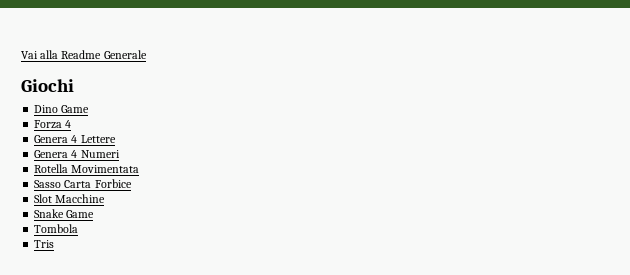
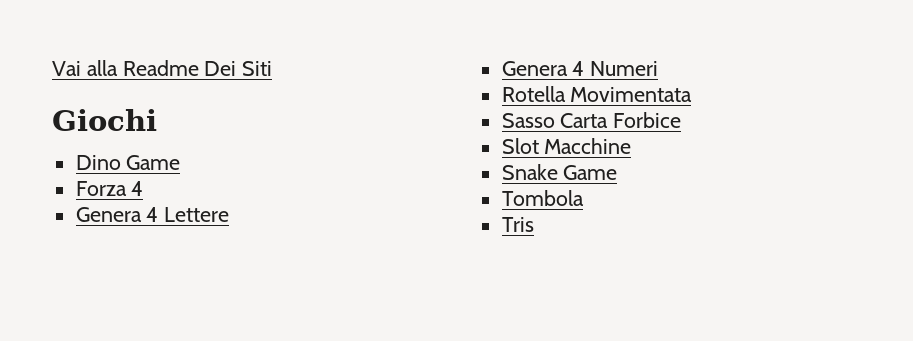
[103,50,147,59] Generale -> [204,61,273,76] Dei Siti

